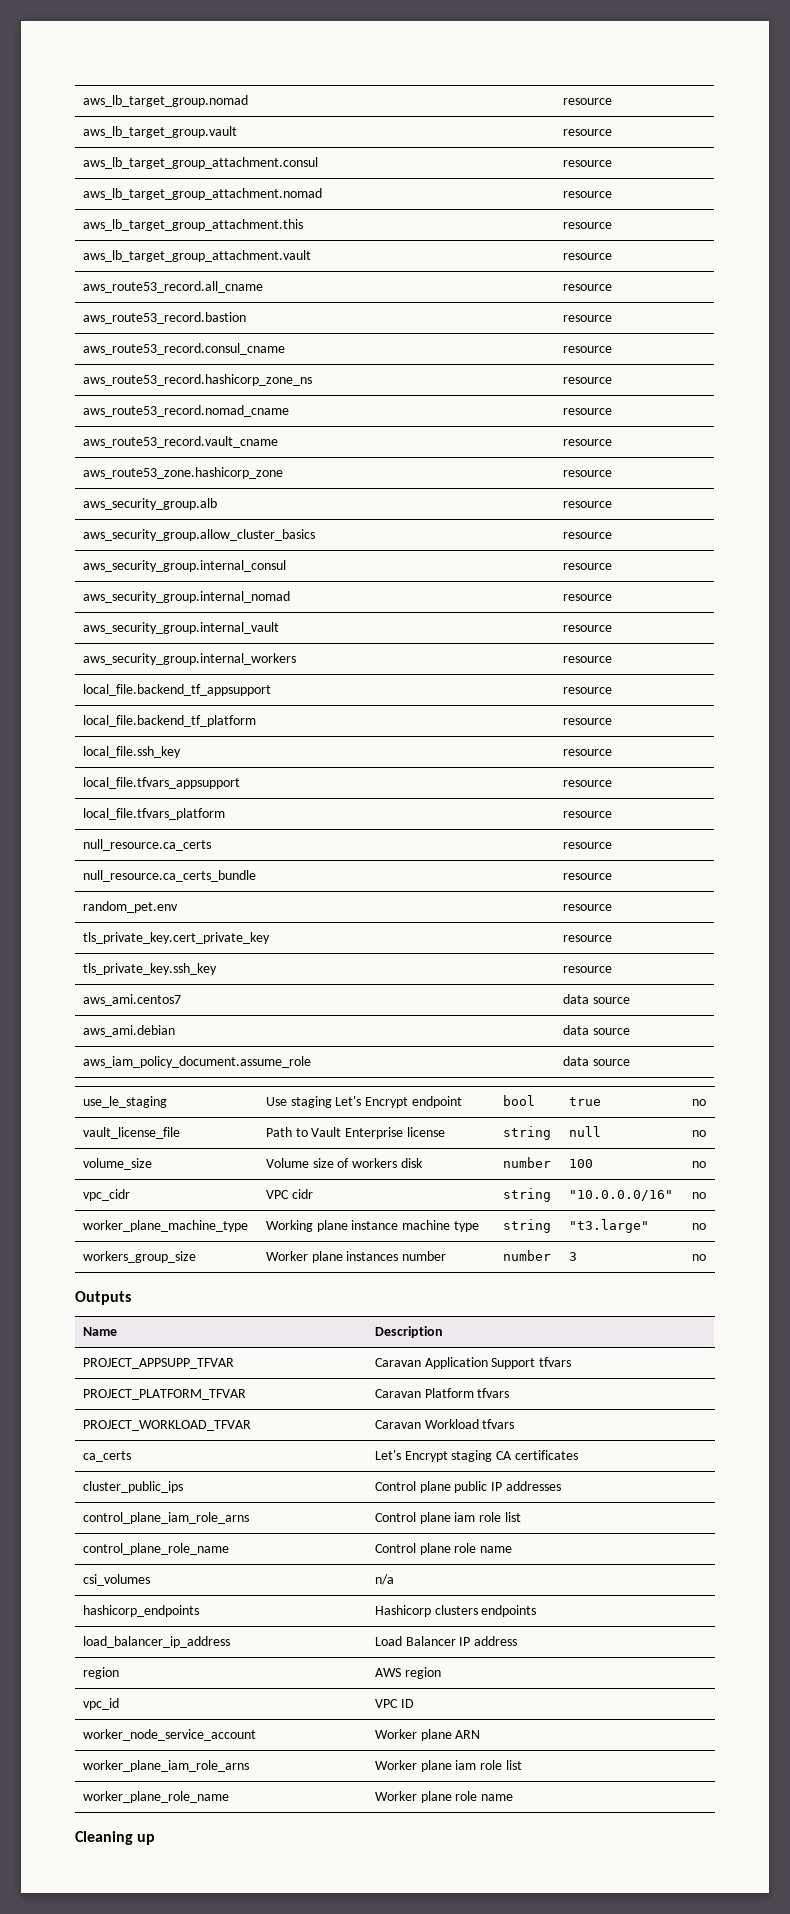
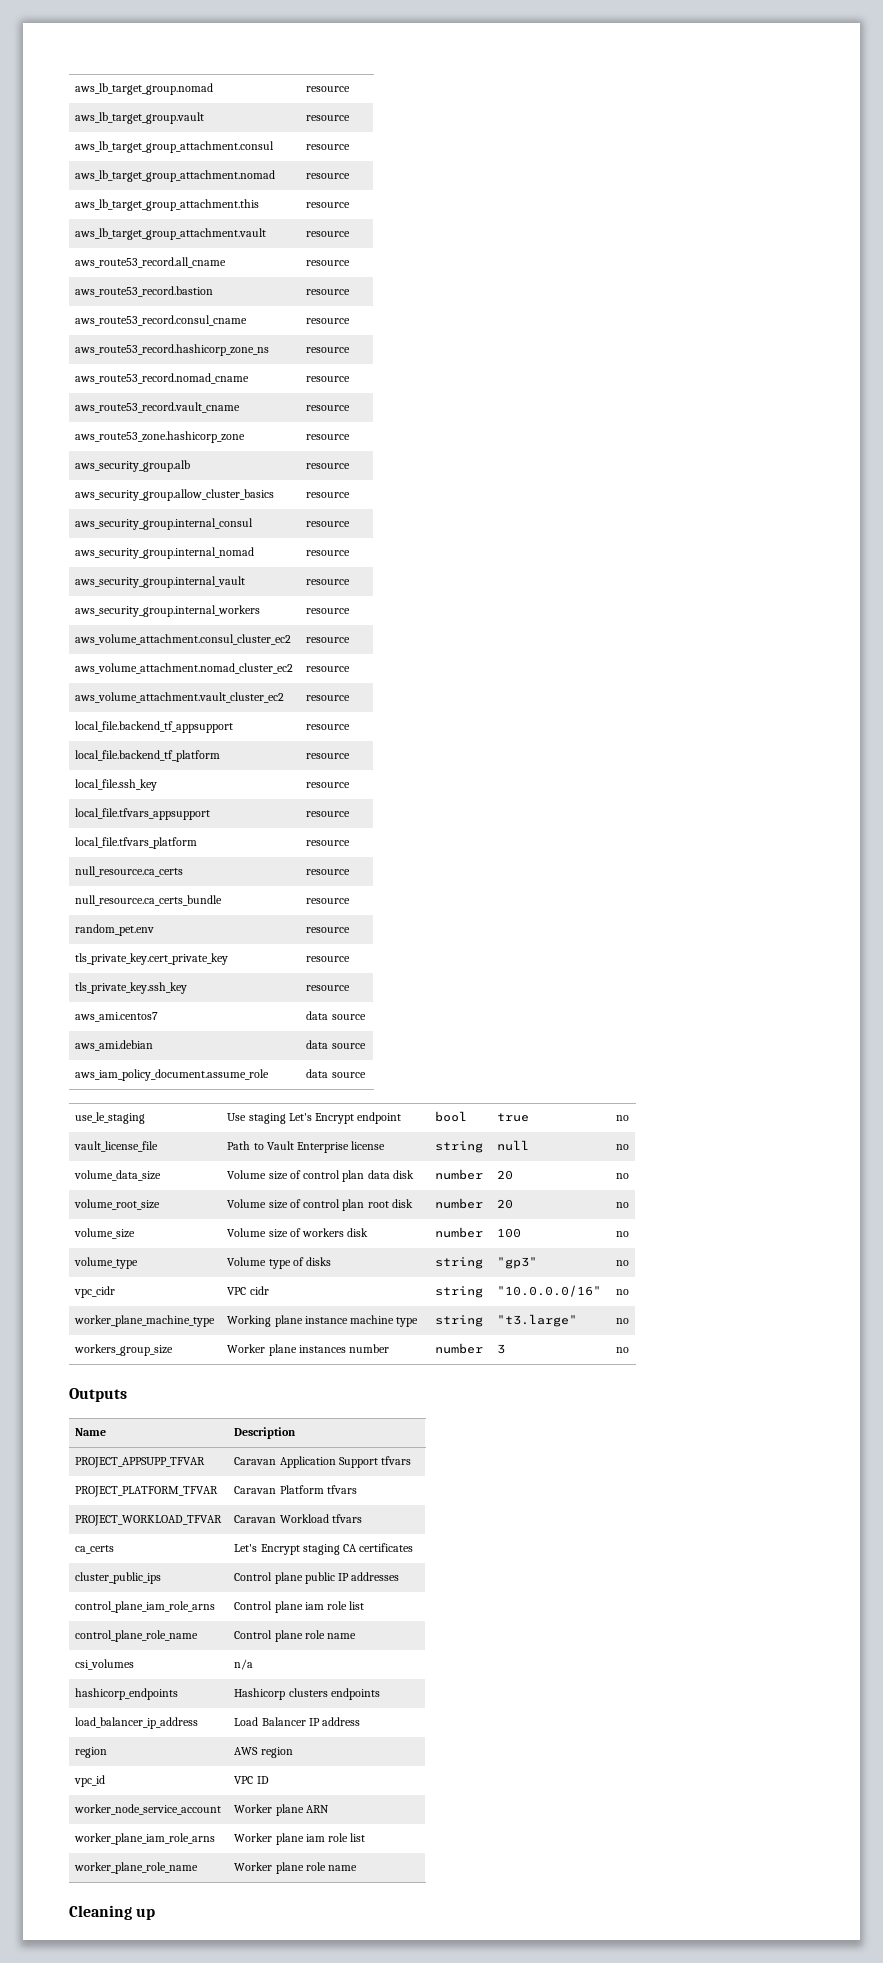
(612, 659) none -> [75,634,292,645] [306,637,351,643] [75,663,294,674] [306,666,351,672] [75,692,285,703] [306,695,351,701] // aws_volume_attachment.consul_cluster_ec2 | resource // aws_volume_attachment.nomad_cluster_ec2 | resource // aws_volume_attachment.vault_cluster_ec2 | resource
(706, 1133) none -> [74,1170,162,1181] [227,1170,414,1182] [435,1169,484,1180] [497,1170,514,1180] [615,1173,629,1179] [74,1199,161,1210] [227,1199,413,1211] [435,1198,484,1209] [497,1199,514,1209] [615,1202,629,1208] // volume_data_size | Volume size of control plan data disk | number | 20 | no // volume_root_size | Volume size of control plan root disk | number | 20 | no
(706, 1164) none -> [74,1257,139,1269] [227,1257,332,1269] [435,1257,484,1269] [497,1257,538,1269] [615,1260,629,1266] // volume_type | Volume type of disks | string | "gp3" | no

